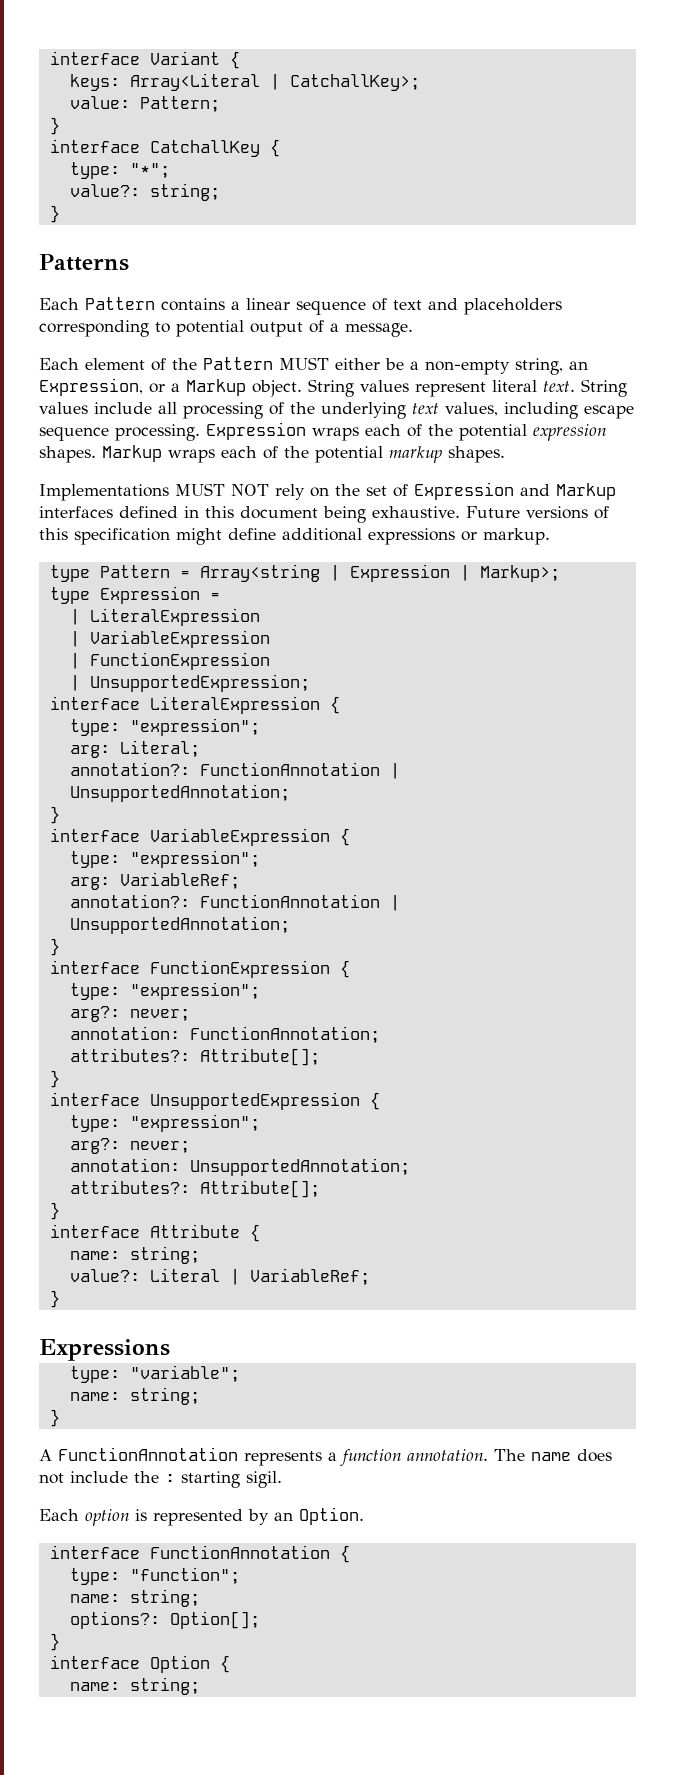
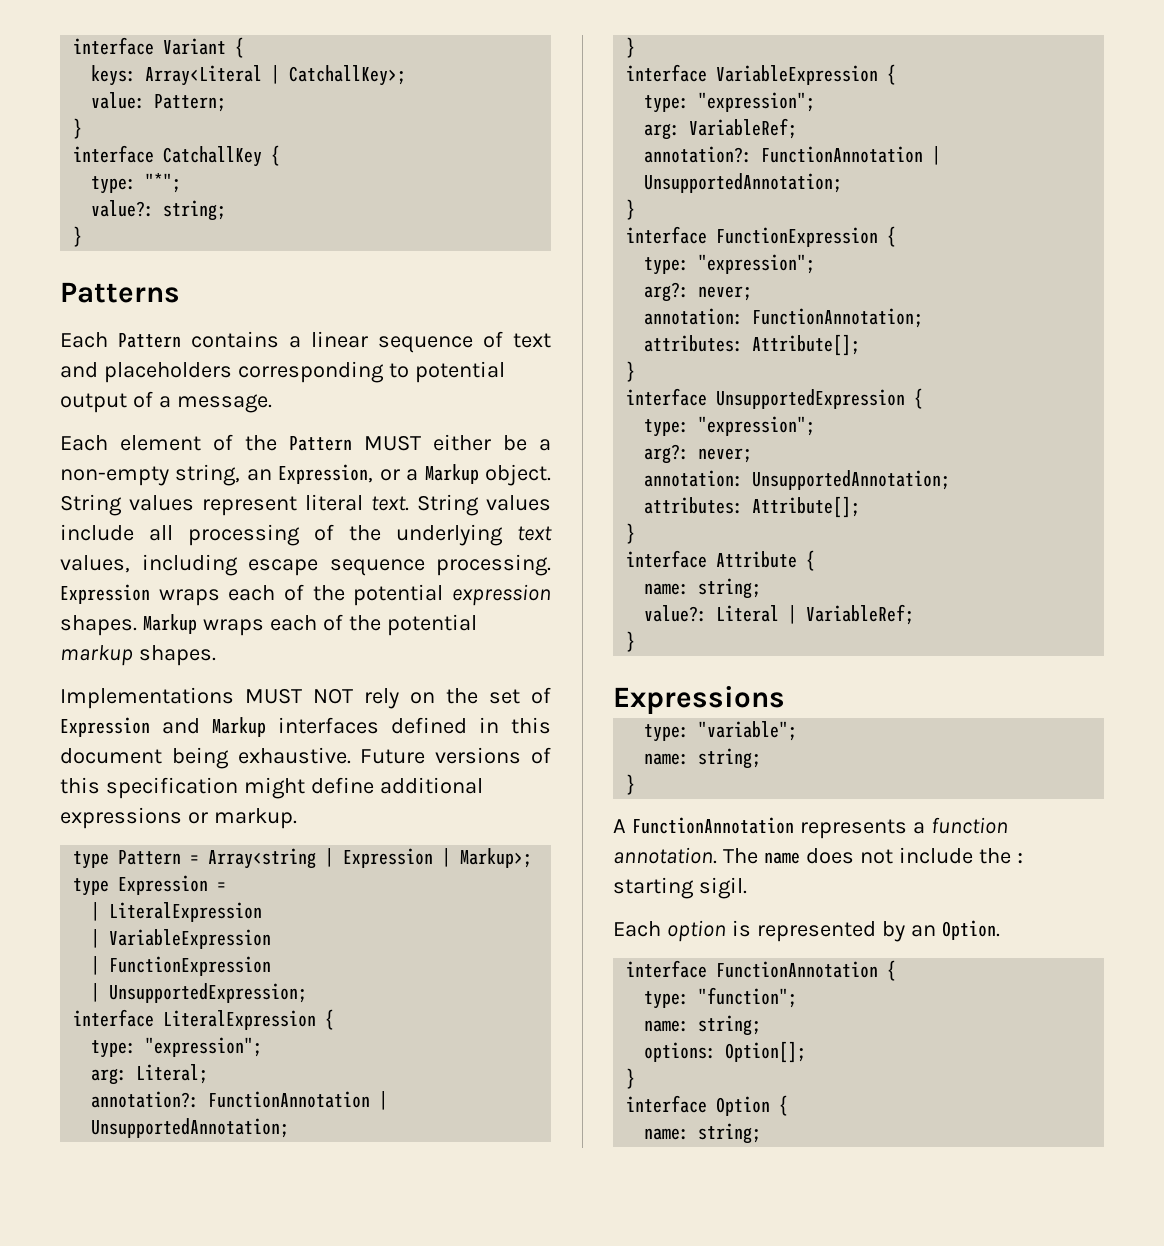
[69,1048,190,1062] attributes?: -> [644,335,744,352] attributes:
[69,1180,190,1194] attributes?: -> [644,497,744,514] attributes:
[69,1611,160,1629] options?: -> [644,1042,717,1062] options:

